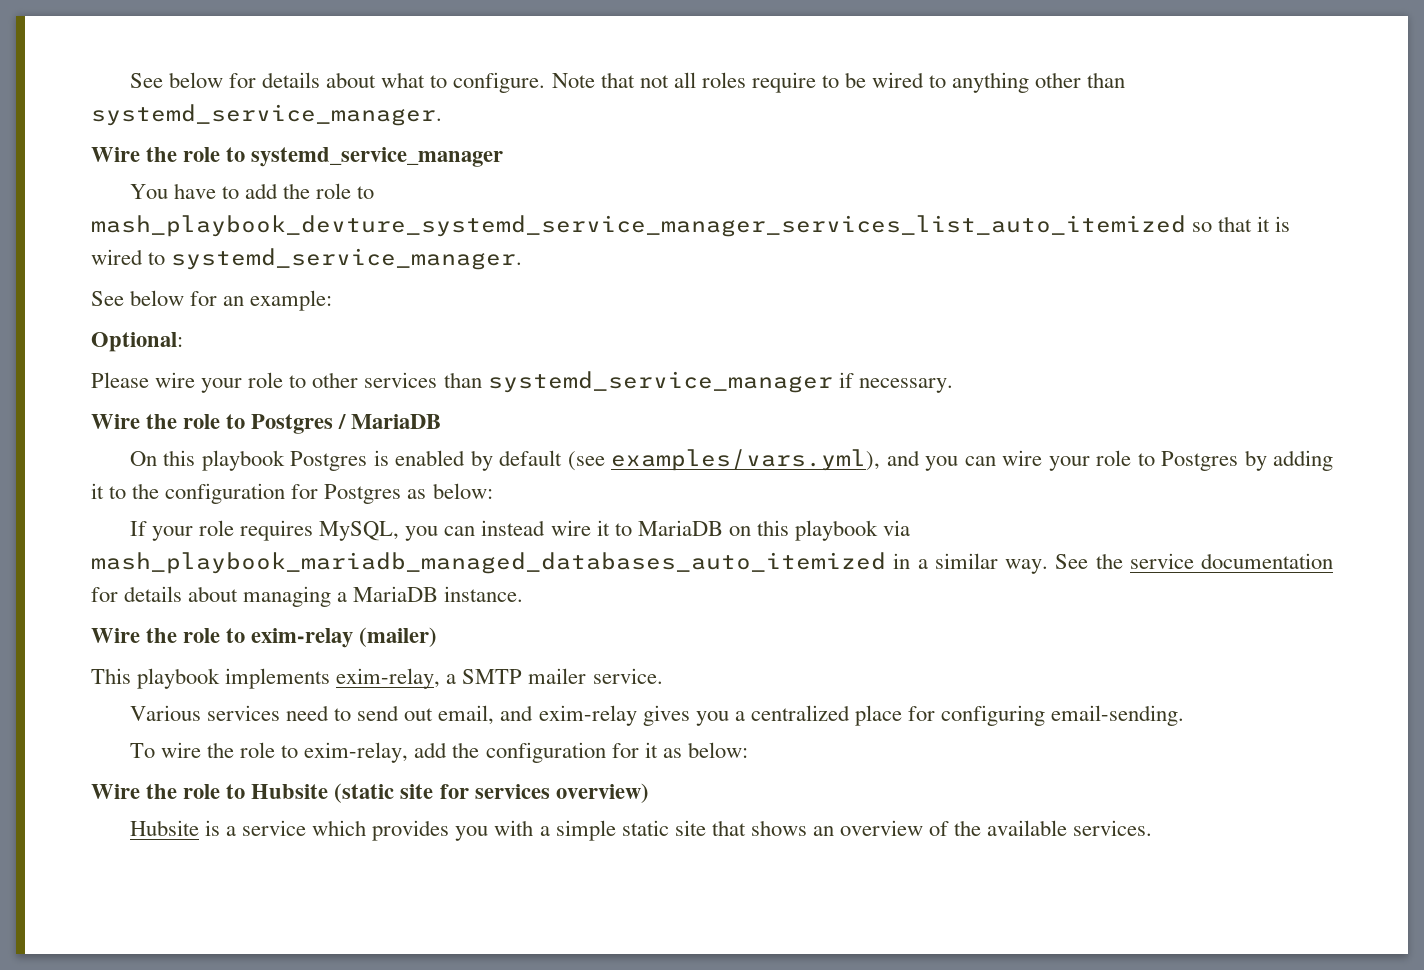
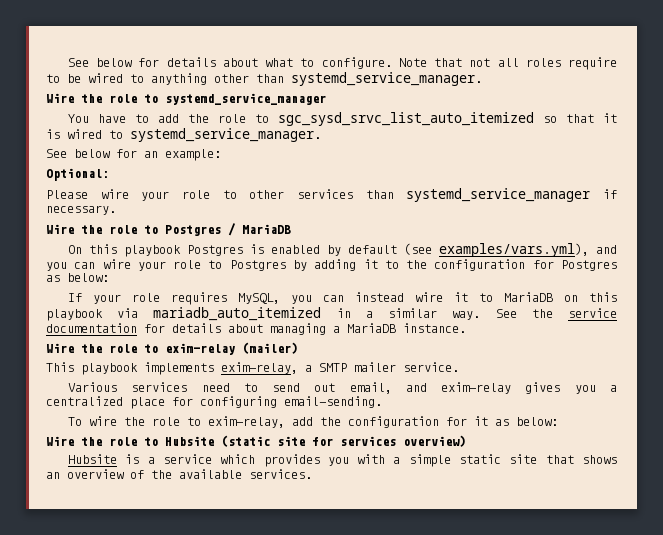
[91,215,1186,237] mash_playbook_devture_systemd_service_manager_services_list_auto_itemized -> [277,112,534,126] sgc_sysd_srvc_list_auto_itemized
[91,552,886,574] mash_playbook_mariadb_managed_databases_auto_itemized -> [153,307,322,321] mariadb_auto_itemized

